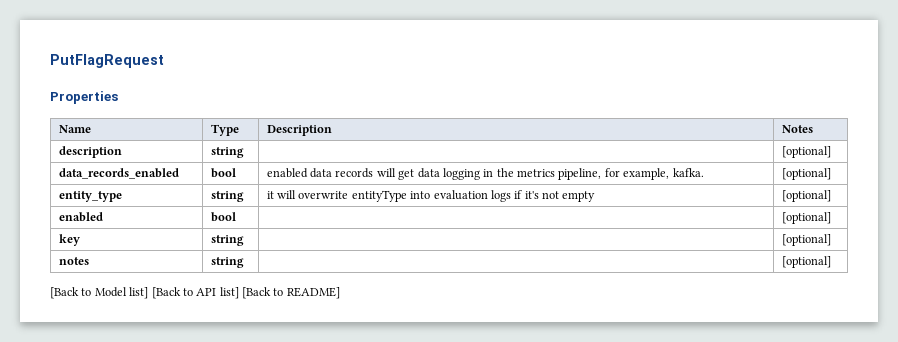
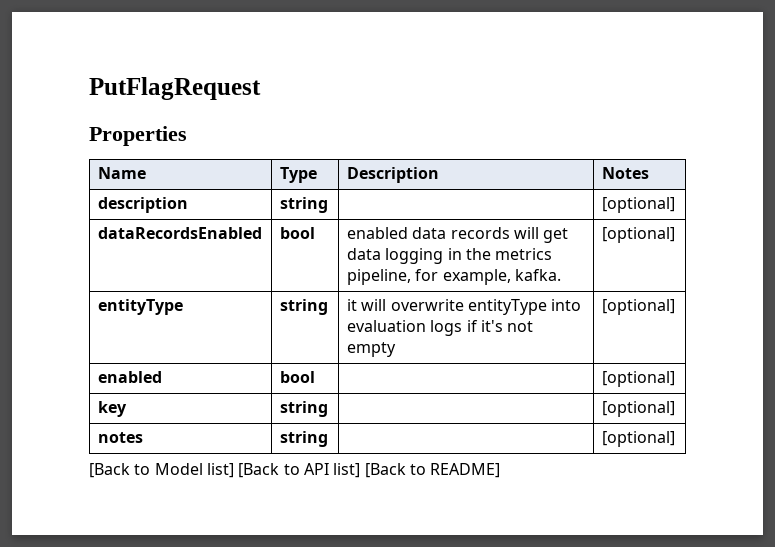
[58,168,179,179] data_records_enabled -> [97,227,262,239] dataRecordsEnabled
[58,191,122,202] entity_type -> [97,299,183,315] entityType

